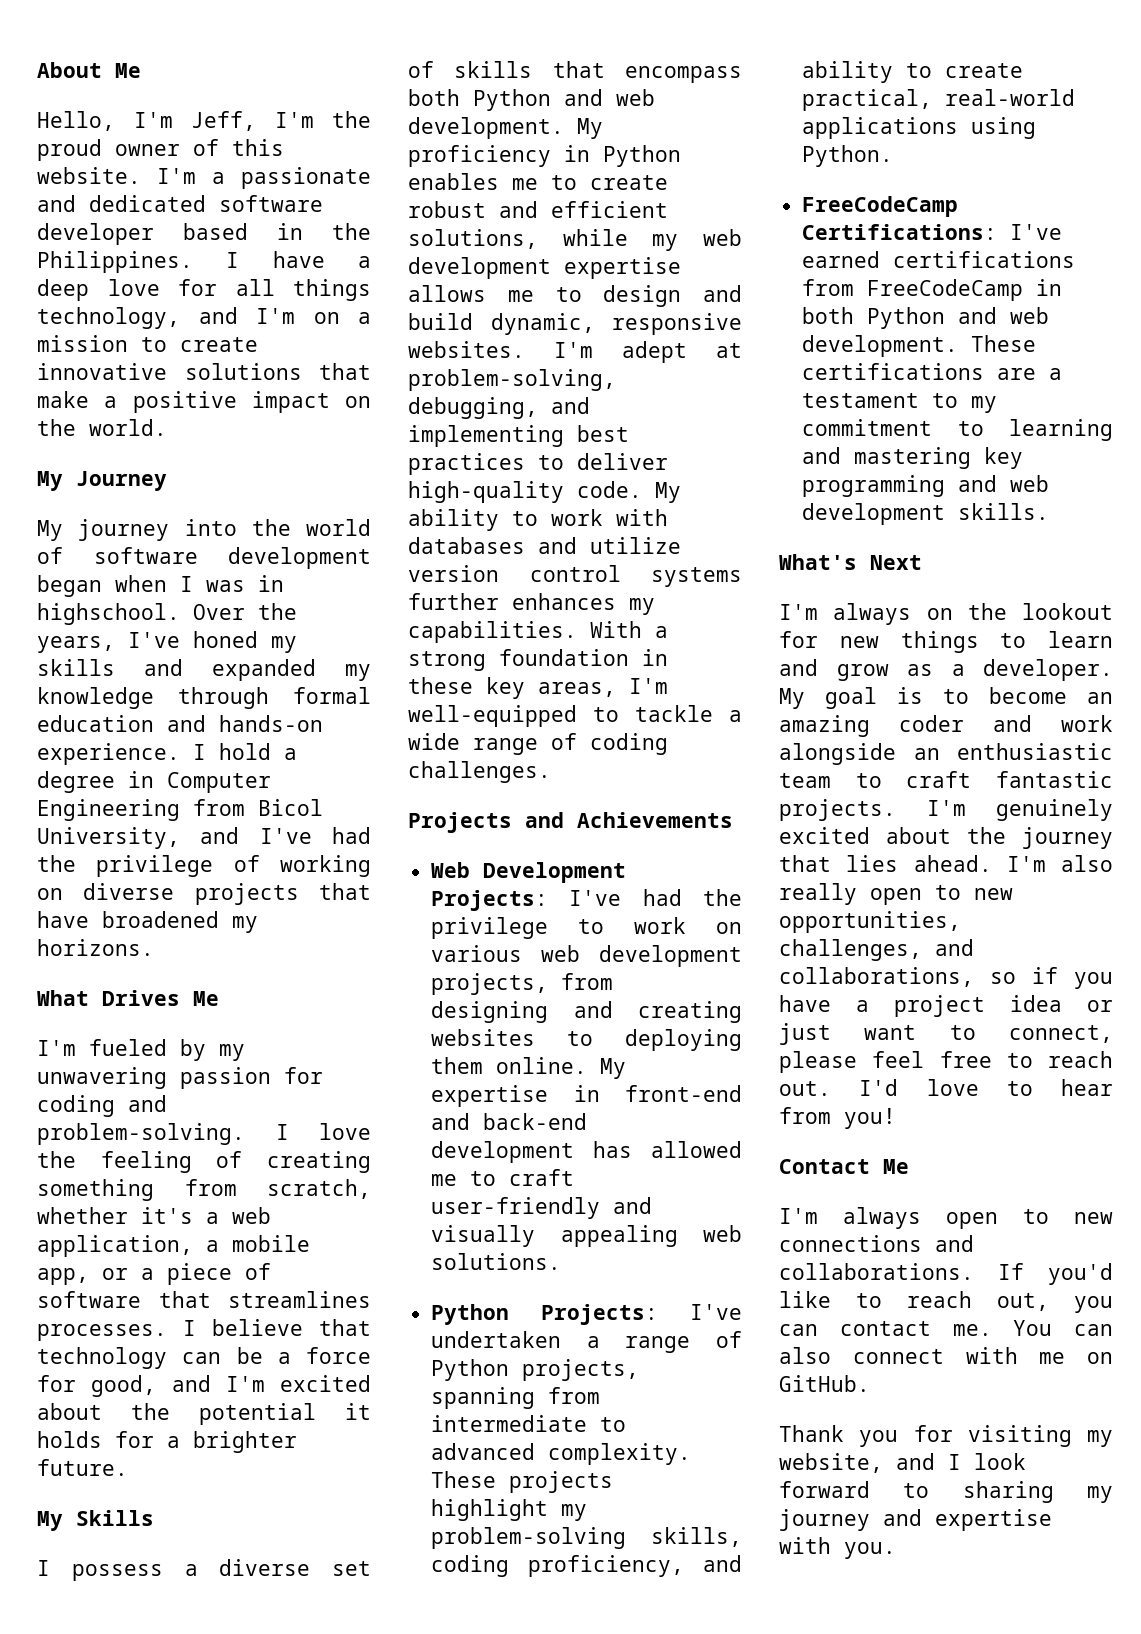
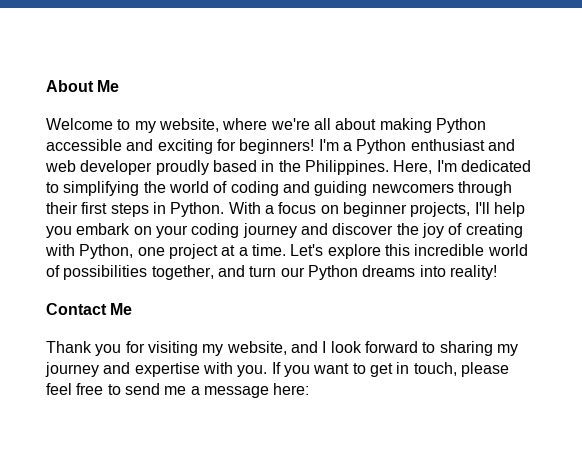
[37,111,371,131] [37,139,284,161] [37,167,371,189] [37,195,323,212] [37,223,371,245] [37,251,371,273] [37,279,371,301] [37,307,371,329] [37,335,258,352] [37,363,371,380] [37,391,371,413] [37,419,167,436] [37,471,167,491] [37,519,371,541] [37,547,371,569] [37,575,284,597] [37,603,297,625] [37,631,297,653] [37,659,371,681] [37,687,371,709] [37,715,323,732] [37,743,297,765] [37,771,271,793] [37,799,323,821] [37,827,371,849] [37,855,371,877] [37,883,371,905] [37,911,258,933] [37,939,154,956] [37,990,219,1006] [37,1039,245,1061] [37,1067,323,1089] [37,1095,167,1117] [37,1123,371,1145] [37,1151,371,1173] [37,1179,371,1201] [37,1207,271,1224] [37,1235,310,1257] [37,1263,271,1285] [37,1291,371,1308] [37,1319,371,1341] [37,1347,371,1369] [37,1375,371,1397] [37,1403,371,1425] [37,1431,297,1453] [37,1459,128,1476] [37,1510,154,1531] [37,1559,371,1581] [408,61,742,83] [408,89,655,111] [408,117,603,139] [408,145,681,167] [408,173,668,190] [408,201,668,218] [408,229,742,251] [408,257,681,279] [408,285,742,307] [408,313,742,335] [408,341,742,363] [408,369,616,391] [408,397,590,419] [408,425,629,447] [408,453,668,475] [408,481,681,503] [408,509,668,531] [408,537,681,554] [408,565,742,587] [408,593,655,615] [408,621,668,643] [408,649,668,671] [408,677,668,699] [408,705,742,727] [408,733,668,755] [408,761,551,783] [408,812,733,833] [431,862,627,883] [431,889,742,911] [431,917,742,939] [431,945,742,967] [431,973,614,995] [431,1001,742,1023] [431,1029,742,1051] [431,1057,627,1079] [431,1085,742,1107] [431,1113,588,1130] [431,1141,742,1163] [431,1169,575,1186] [431,1197,653,1219] [431,1225,742,1247] [431,1253,562,1270] [431,1304,742,1325] [431,1331,742,1353] [431,1359,640,1381] [431,1387,601,1409] [431,1415,627,1432] [431,1443,692,1465] [431,1471,614,1493] [431,1499,588,1521] [431,1527,742,1549] [431,1555,742,1577] [802,61,1024,83] [802,89,1076,111] [802,117,1037,139] [802,145,894,167] [802,196,959,217] [802,224,1063,240] [802,251,1076,268] [802,279,1063,301] [802,307,1050,329] [802,335,1037,357] [802,363,1063,380] [802,393,998,413] [802,419,1113,441] [802,447,1024,469] [802,475,1050,497] [802,503,1050,525] [779,554,922,570] [779,603,1113,625] [779,631,1113,653] [779,659,1113,681] [779,687,1113,709] [779,715,1113,737] [779,743,1113,765] [779,771,1113,788] [779,799,1113,821] [779,827,1113,849] [779,855,1113,872] [779,883,1013,905] [779,911,961,933] [779,939,974,961] [779,967,1113,989] [779,995,1113,1017] [779,1023,1113,1045] [779,1051,1113,1073] [779,1079,1113,1096] [779,1107,896,1129] [779,1159,909,1174] [779,1207,1113,1229] [779,1235,974,1252] [779,1263,1113,1285] [779,1291,1113,1313] [779,1320,1113,1336] [779,1347,1113,1364] [779,1375,870,1392] Hello, I'm Jeff, I'm the proud owner of this website. I'm a passionate and dedicated software developer based in the Philippines. I have a deep love for all things technology, and I'm on a mission to create innovative solutions that make a positive impact on the world. // My Journey // My journey into the world of software development began when I was in highschool. Over the years, I've honed my skills and expanded my knowledge through formal education and hands-on experience. I hold a degree in Computer Engineering from Bicol University, and I've had the privilege of working on diverse projects that have broadened my horizons. // What Drives Me // I'm fueled by my unwavering passion for coding and problem-solving. I love the feeling of creating something from scratch, whether it's a web application, a mobile app, or a piece of software that streamlines processes. I believe that technology can be a force for good, and I'm excited about the potential it holds for a brighter future. // My Skills // I possess a diverse set of skills that encompass both Python and web development. My proficiency in Python enables me to create robust and efficient solutions, while my web development expertise allows me to design and build dynamic, responsive websites. I'm adept at problem-solving, debugging, and implementing best practices to deliver high-quality code. My ability to work with databases and utilize version control systems further enhances my capabilities. With a strong foundation in these key areas, I'm well-equipped to tackle a wide range of coding challenges. // Projects and Achievements // Web Development Projects: I've had the privilege to work on various web development projects, from designing and creating websites to deploying them online. My expertise in front-end and back-end development has allowed me to craft user-friendly and visually appealing web solutions. // Python Projects: I've undertaken a range of Python projects, spanning from intermediate to advanced complexity. These projects highlight my problem-solving skills, coding proficiency, and ability to create practical, real-world applications using Python. // FreeCodeCamp Certifications: I've earned certifications from FreeCodeCamp in both Python and web development. These certifications are a testament to my commitment to learning and mastering key programming and web development skills. // What's Next // I'm always on the lookout for new things to learn and grow as a developer. My goal is to become an amazing coder and work alongside an enthusiastic team to craft fantastic projects. I'm genuinely excited about the journey that lies ahead. I'm also really open to new opportunities, challenges, and collaborations, so if you have a project idea or just want to connect, please feel free to reach out. I'd love to hear from you! // Contact Me // I'm always open to new connections and collaborations. If you'd like to reach out, you can contact me. You can also connect with me on GitHub. -> [46,118,486,133] [46,139,515,154] [45,160,531,175] [46,181,512,196] [46,202,525,217] [46,223,523,238] [45,244,528,259] [46,265,497,280] [46,303,133,315] Welcome to my website, where we're all about making Python accessible and exciting for beginners! I'm a Python enthusiast and web developer proudly based in the Philippines. Here, I'm dedicated to simplifying the world of coding and guiding newcomers through their first steps in Python. With a focus on beginner projects, I'll help you embark on your coding journey and discover the joy of creating with Python, one project at a time. Let's explore this incredible world of possibilities together, and turn our Python dreams into reality! // Contact Me
(896, 1550) none -> [271,362,509,377] [46,383,310,398] If you want to get in touch, please feel free to send me a message here:

